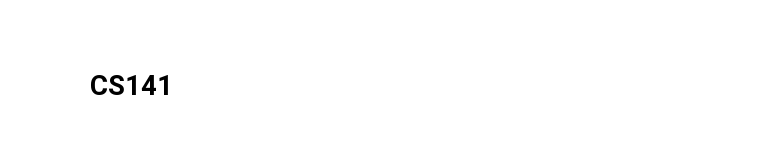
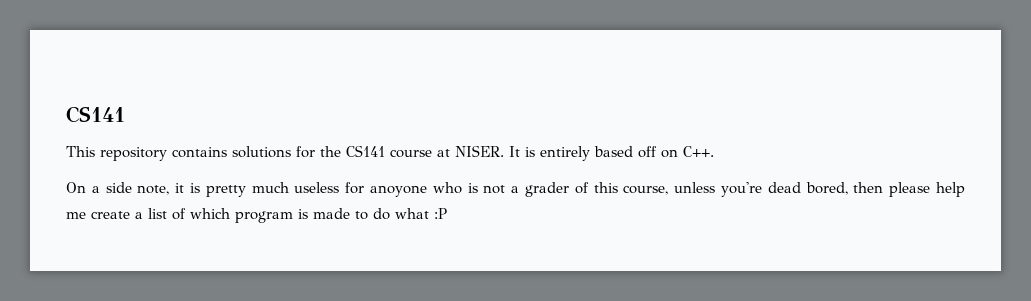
[90,75,173,95] CS141 -> [66,106,125,123] [66,145,714,161] [66,182,965,197] [66,208,447,223] CS141 // This repository contains solutions for the CS141 course at NISER. It is entirely based off on C++. // On a side note, it is pretty much useless for anoyone who is not a grader of this course, unless you're dead bored, then please help me create a list of which program is made to do what :P

